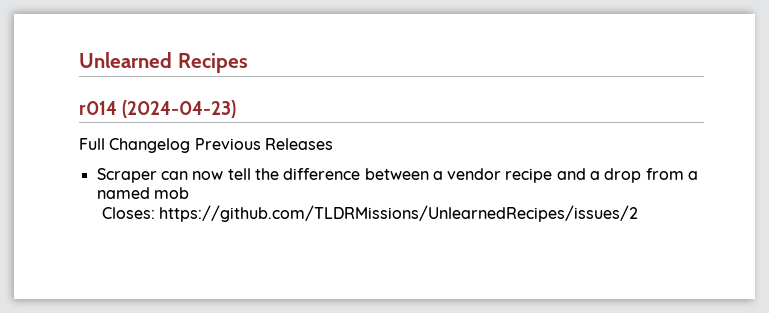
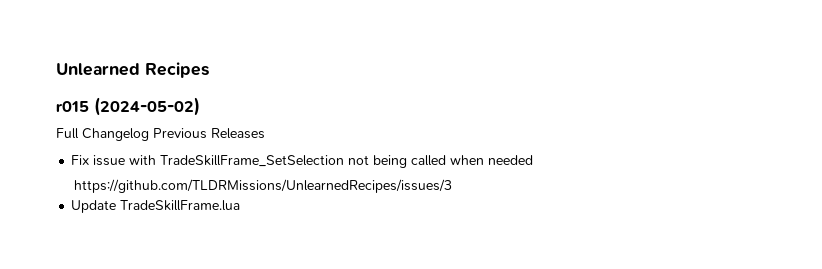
[79,100,237,118] r014 (2024-04-23) -> [56,97,200,116] r015 (2024-05-02)
[96,168,699,183] [96,187,189,199] [101,205,639,222] Scraper can now tell the difference between a vendor recipe and a drop from a named mob // Closes: https://github.com/TLDRMissions/UnlearnedRecipes/issues/2 -> [71,155,534,168] [74,179,453,193] [71,200,241,213] Fix issue with TradeSkillFrame_SetSelection not being called when needed // https://github.com/TLDRMissions/UnlearnedRecipes/issues/3 // Update TradeSkillFrame.lua

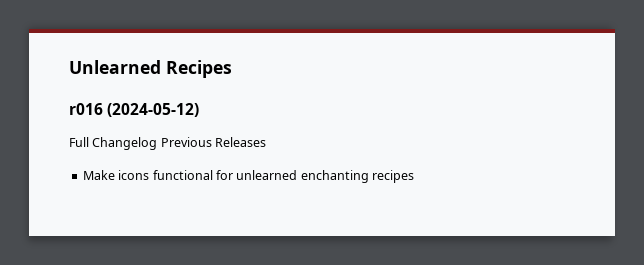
[56,97,200,116] r015 (2024-05-02) -> [69,103,200,117] r016 (2024-05-12)
[71,155,534,168] [74,179,453,193] [71,200,241,213] Fix issue with TradeSkillFrame_SetSelection not being called when needed // https://github.com/TLDRMissions/UnlearnedRecipes/issues/3 // Update TradeSkillFrame.lua -> [82,170,414,183] Make icons functional for unlearned enchanting recipes

